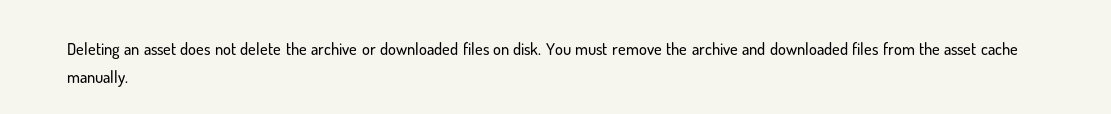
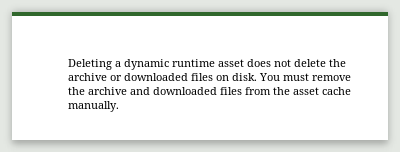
[124,47,140,55] an -> [115,59,215,70] a dynamic runtime

